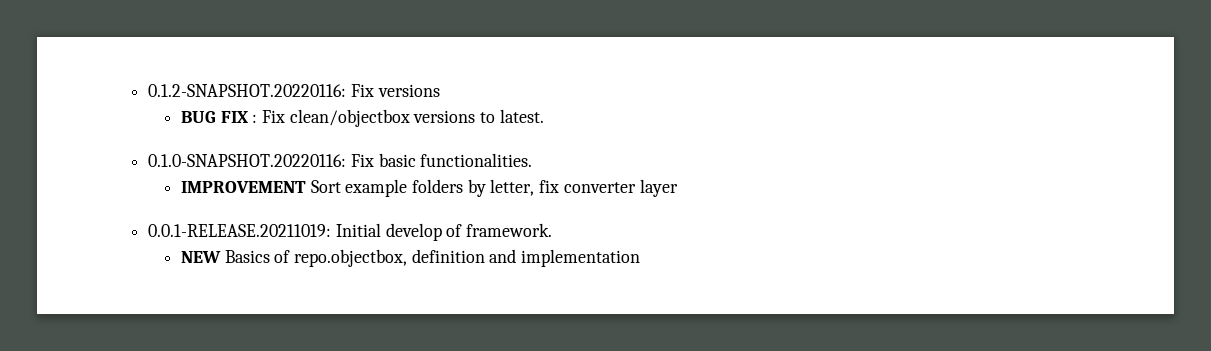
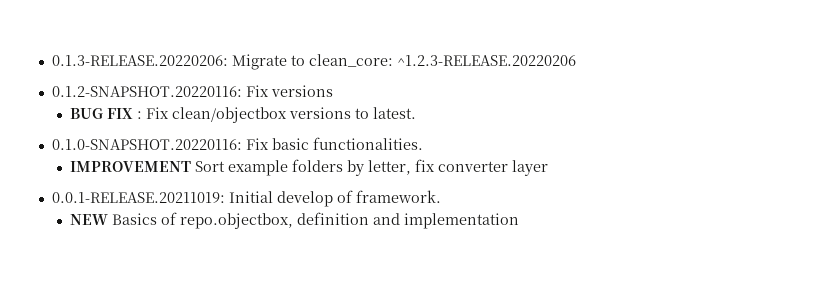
(148, 90) none -> [51,54,576,70] 0.1.3-RELEASE.20220206: Migrate to clean_core: ^1.2.3-RELEASE.20220206 //

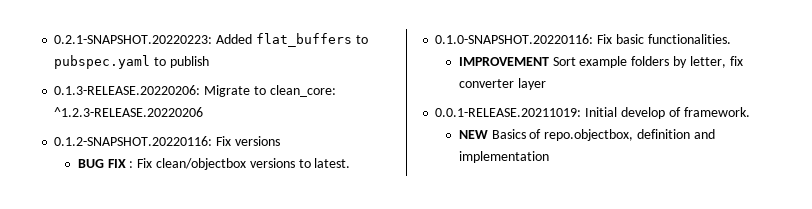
(51, 60) none -> [54,33,368,47] [54,55,209,69] 0.2.1-SNAPSHOT.20220223: Added flat_buffers to pubspec.yaml to publish //

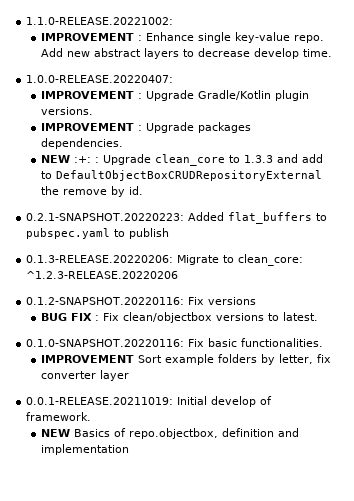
(54, 39) none -> [26,17,174,25] [40,32,324,43] [40,48,332,59] [26,75,174,83] [40,90,309,101] [40,107,93,115] [40,122,251,133] [40,138,123,149] [40,154,323,166] [40,170,322,181] [40,186,143,197] 1.1.0-RELEASE.20221002: // IMPROVEMENT : Enhance single key-value repo. Add new abstract layers to decrease develop time. // 1.0.0-RELEASE.20220407: // IMPROVEMENT : Upgrade Gradle/Kotlin plugin versions. // IMPROVEMENT : Upgrade packages dependencies. // NEW :+: : Upgrade clean_core to 1.3.3 and add to DefaultObjectBoxCRUDRepositoryExternal the remove by id. //

